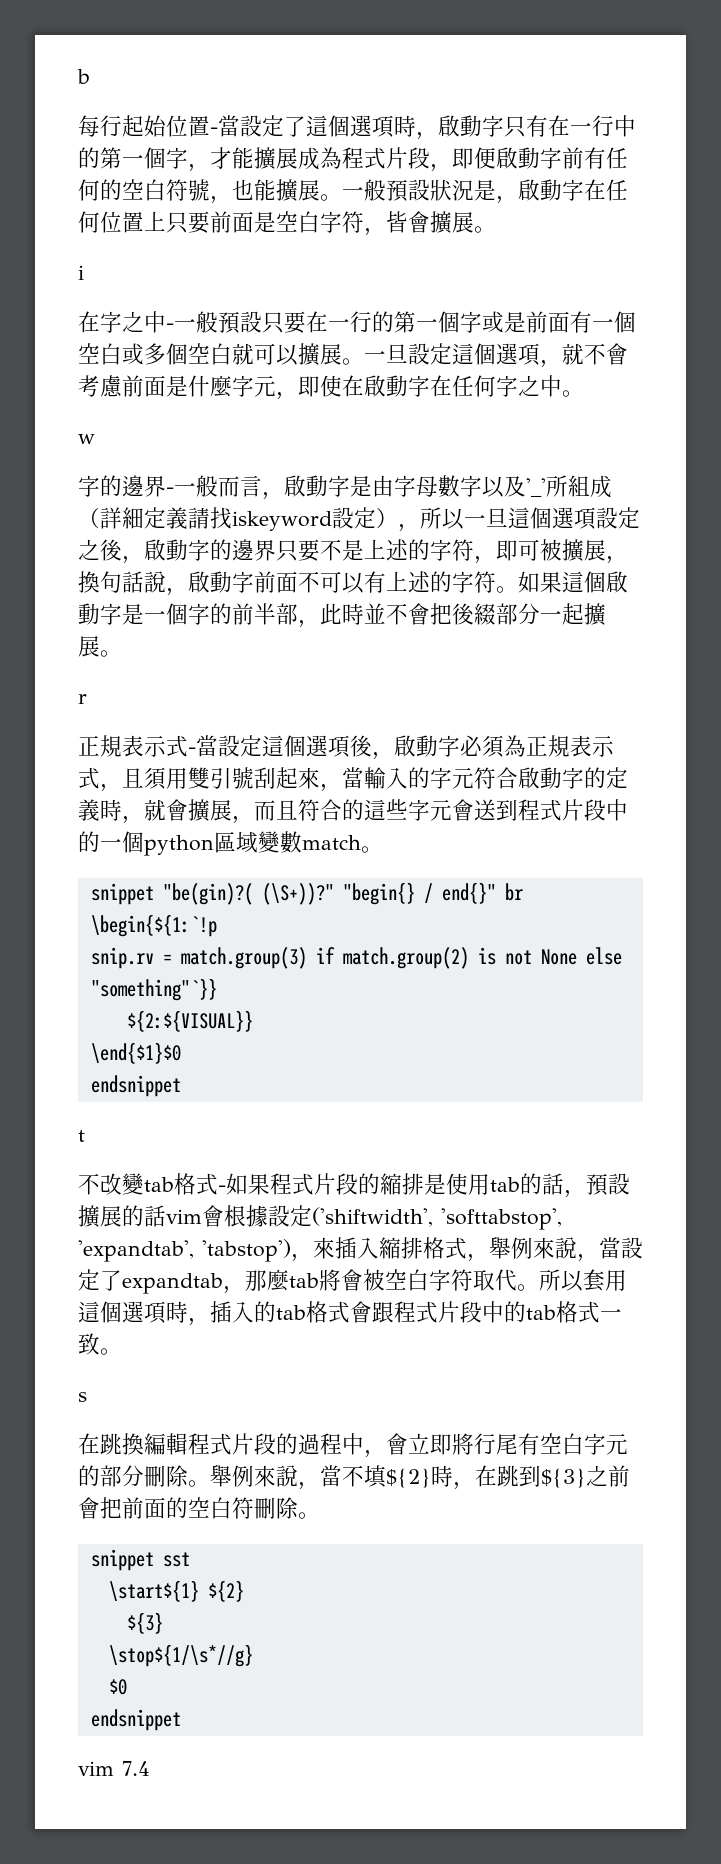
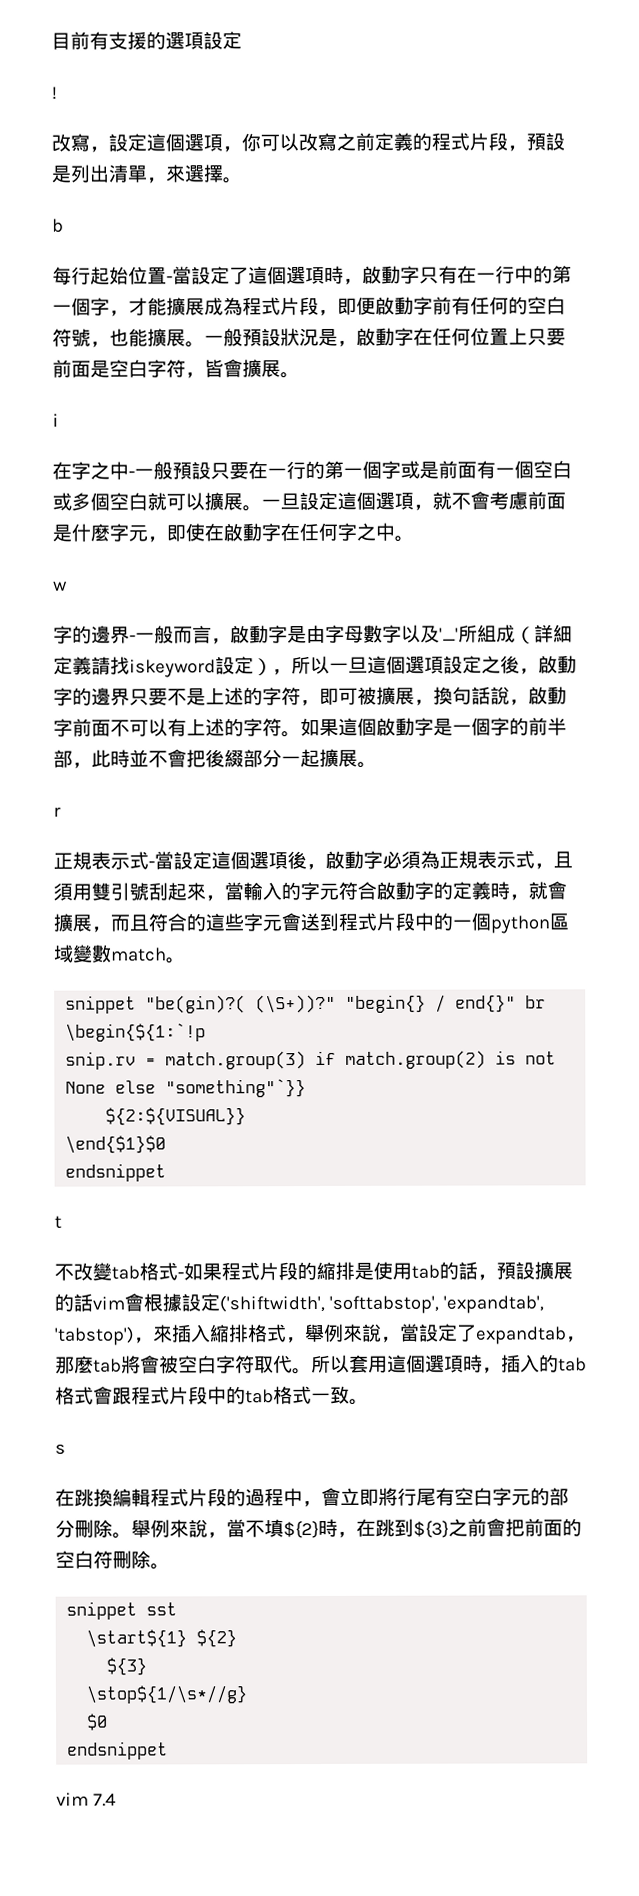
(77, 76) none -> [51,31,242,50] [51,86,57,100] [51,132,565,153] [51,164,242,184] 目前有支援的選項設定 // ! // 改寫，設定這個選項，你可以改寫之前定義的程式片段，預設是列出清單，來選擇。 //

